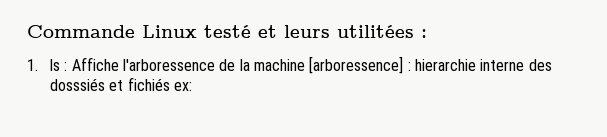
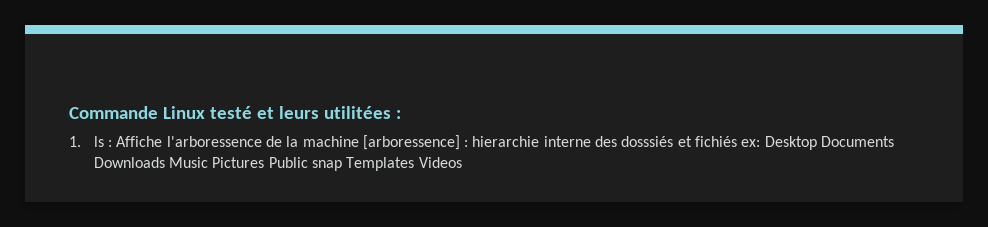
(193, 86) none -> [764,136,895,150] [93,157,462,171] Desktop Documents Downloads Music Pictures Public snap Templates Videos

